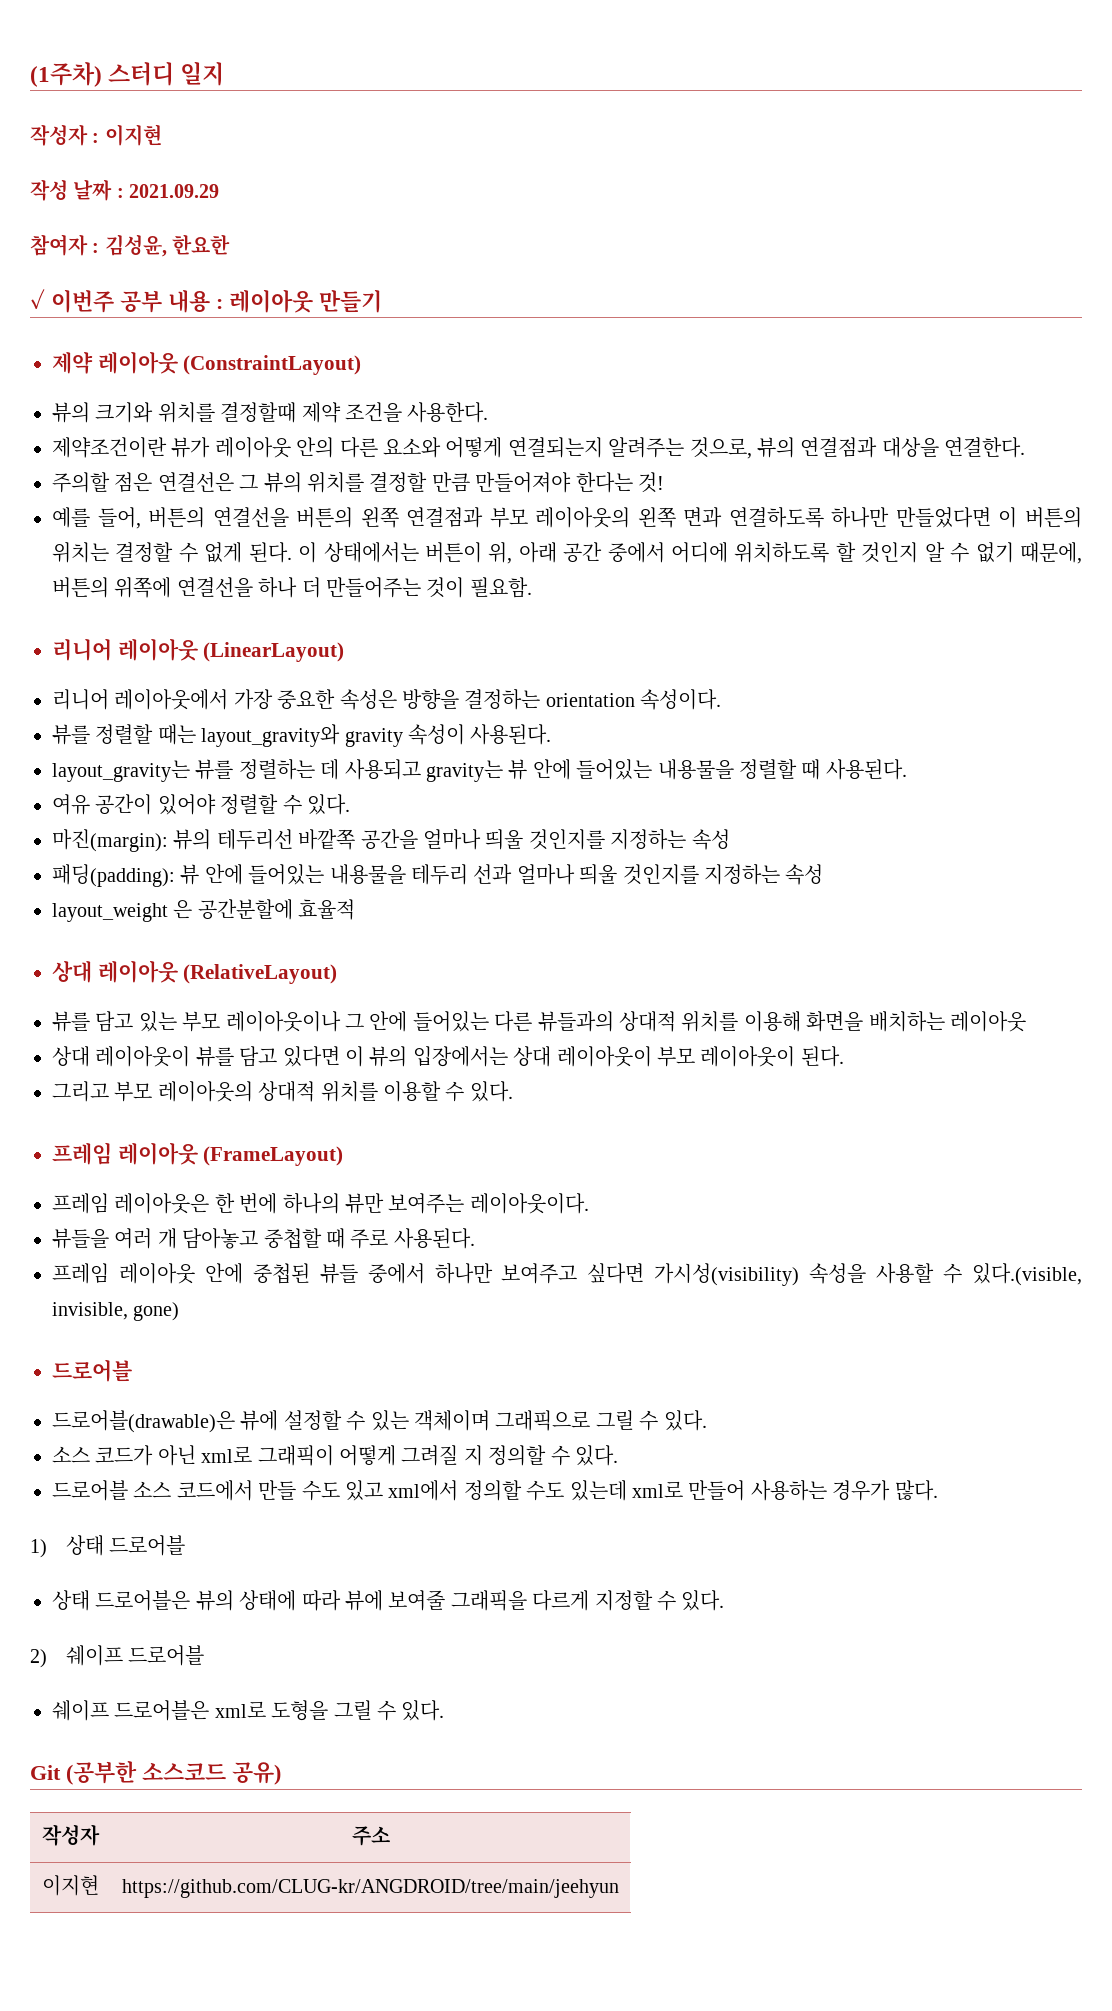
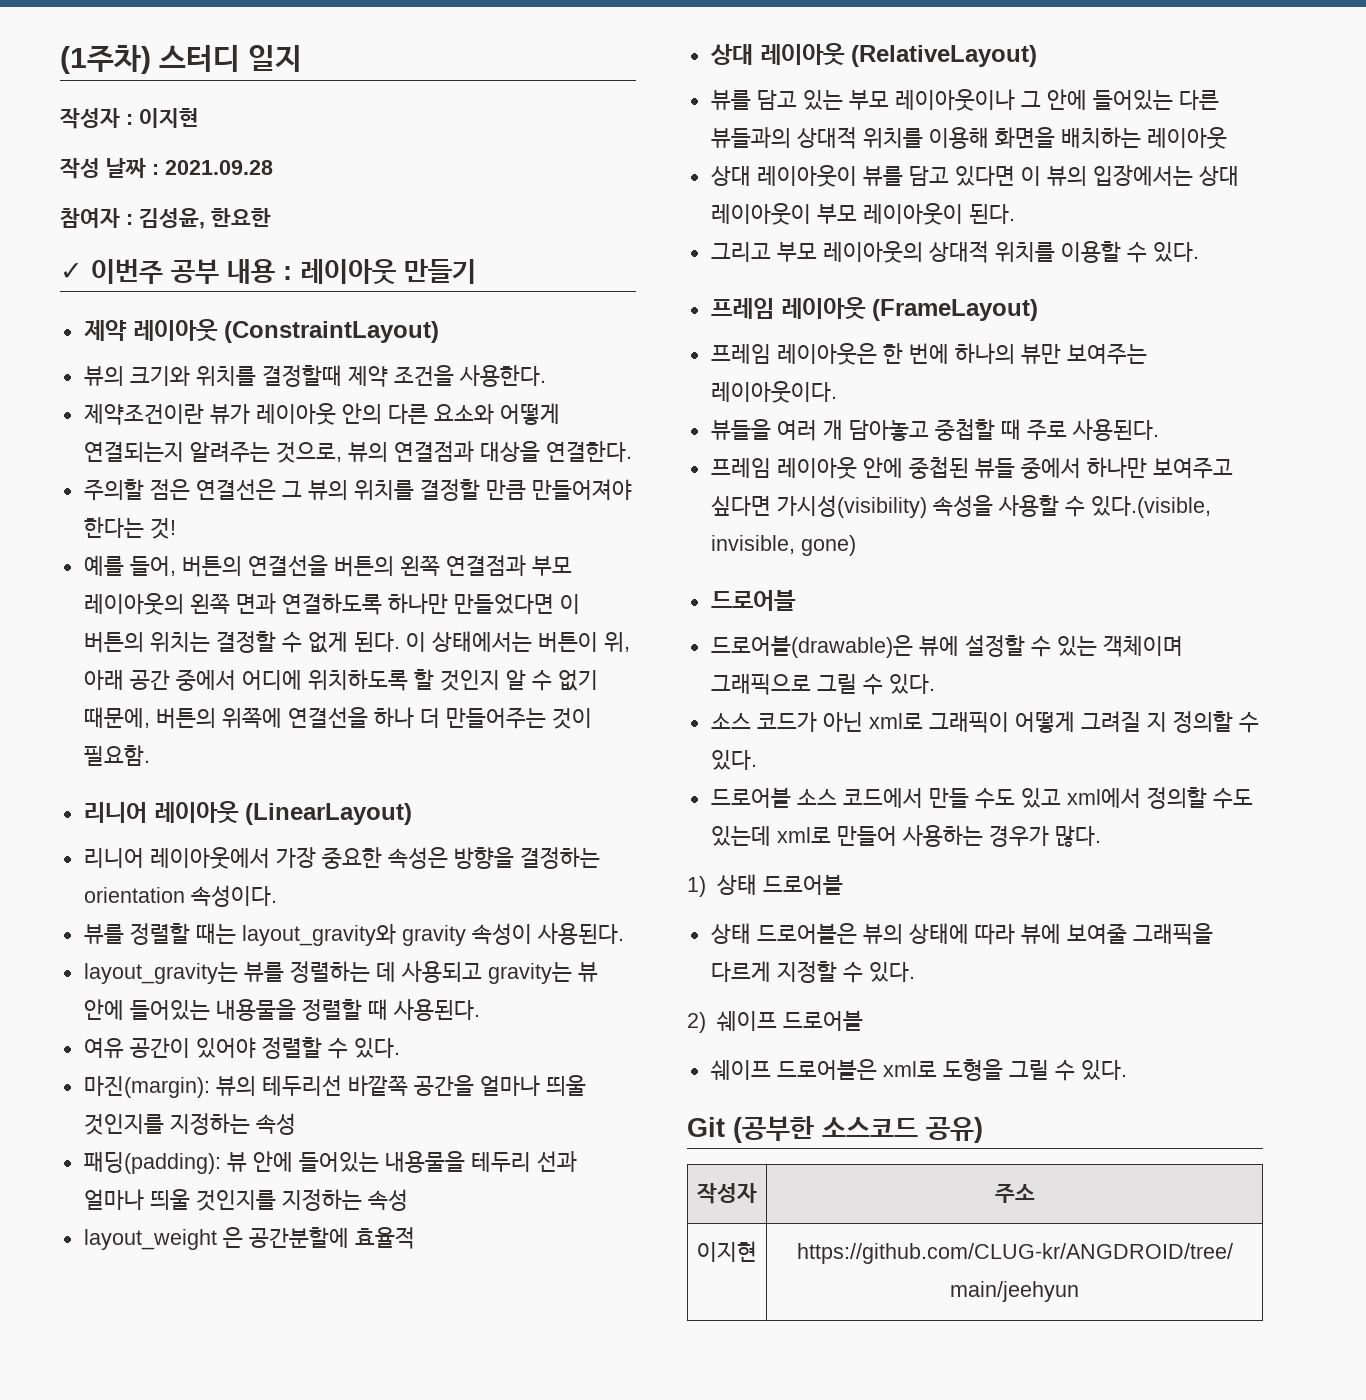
[129,184,220,198] 2021.09.29 -> [165,160,273,175] 2021.09.28

